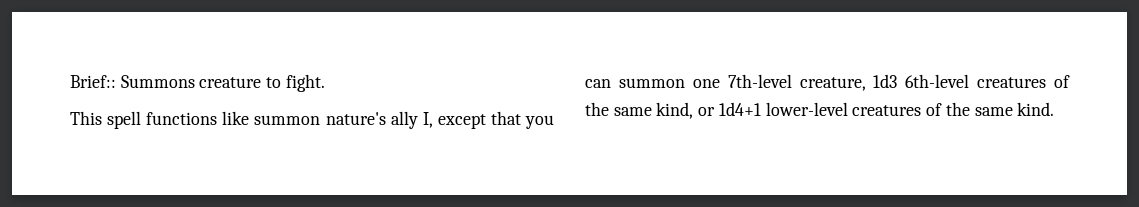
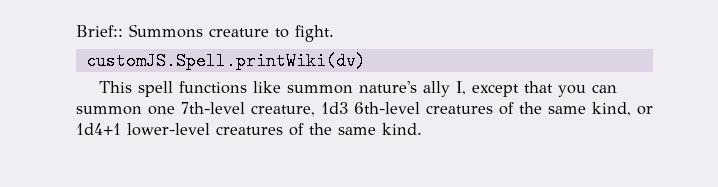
(325, 83) none -> [85,52,366,70] // customJS.Spell.printWiki(dv)

